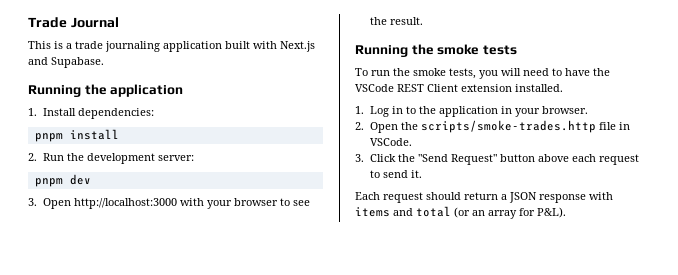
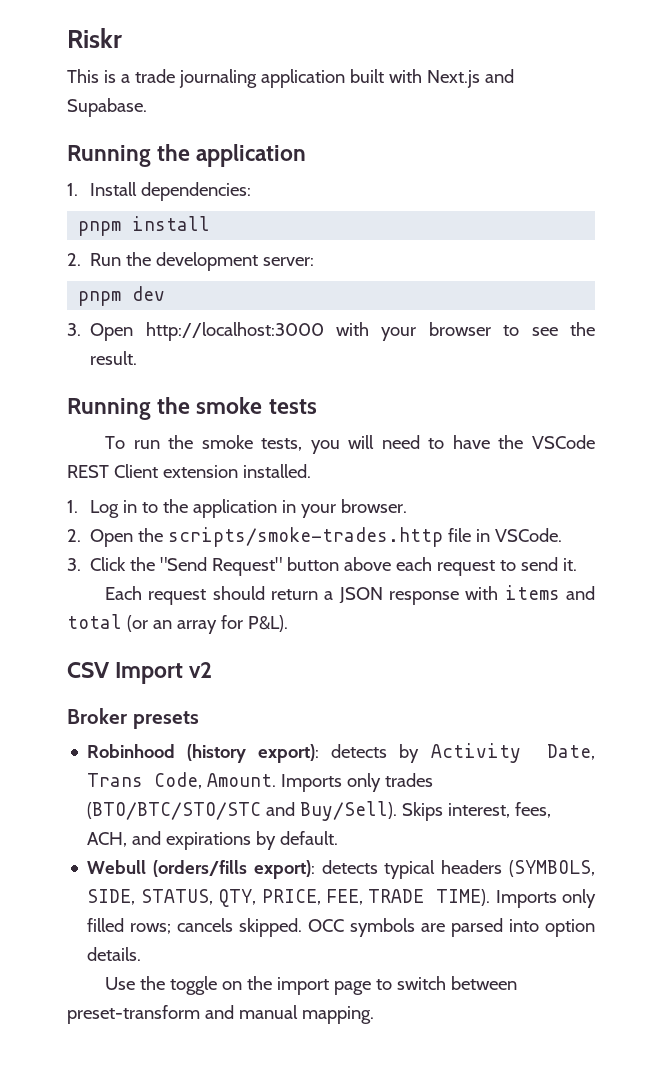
[28,17,119,28] Trade Journal -> [67,28,122,48] Riskr
(566, 212) none -> [67,662,213,684] [67,708,199,729] [87,743,595,763] [87,772,434,792] [87,801,552,821] [87,831,339,850] [87,860,595,879] [87,889,596,908] [87,918,595,937] [87,947,142,961] [105,976,518,995] [67,1005,374,1024] // CSV Import v2 // Broker presets // Robinhood (history export): detects by Activity Date, Trans Code, Amount. Imports only trades (BTO/BTC/STO/STC and Buy/Sell). Skips interest, fees, ACH, and expirations by default. // Webull (orders/fills export): detects typical headers (SYMBOLS, SIDE, STATUS, QTY, PRICE, FEE, TRADE TIME). Imports only filled rows; cancels skipped. OCC symbols are parsed into option details. // Use the toggle on the import page to switch between preset-transform and manual mapping.

